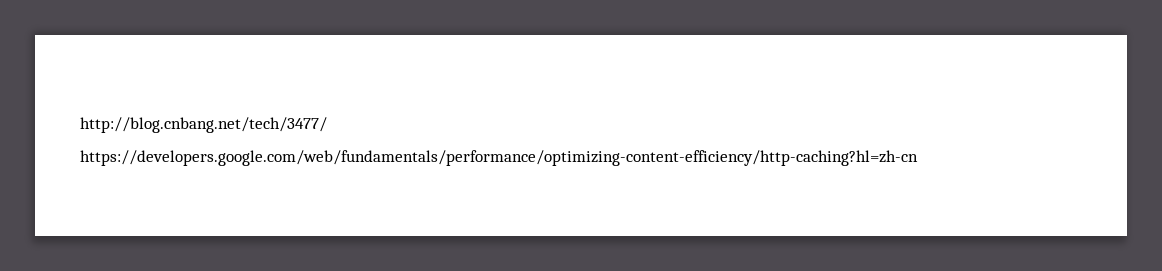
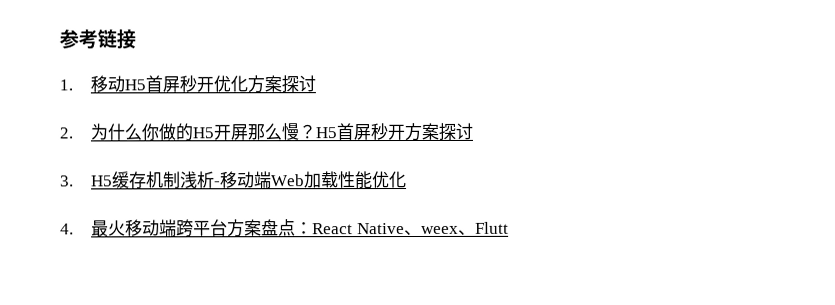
[80,117,327,133] [80,150,918,166] http://blog.cnbang.net/tech/3477/ // https://developers.google.com/web/fundamentals/performance/optimizing-content-efficiency/http-caching?hl=zh-cn -> [59,29,136,50] [59,75,317,94] [59,122,474,142] [60,171,408,190] [60,219,509,238] 参考链接 // 1.移动H5首屏秒开优化方案探讨 // 2.为什么你做的H5开屏那么慢？H5首屏秒开方案探讨 // 3. H5缓存机制浅析-移动端Web加载性能优化 // 4.最火移动端跨平台方案盘点：React Native、weex、Flutt

